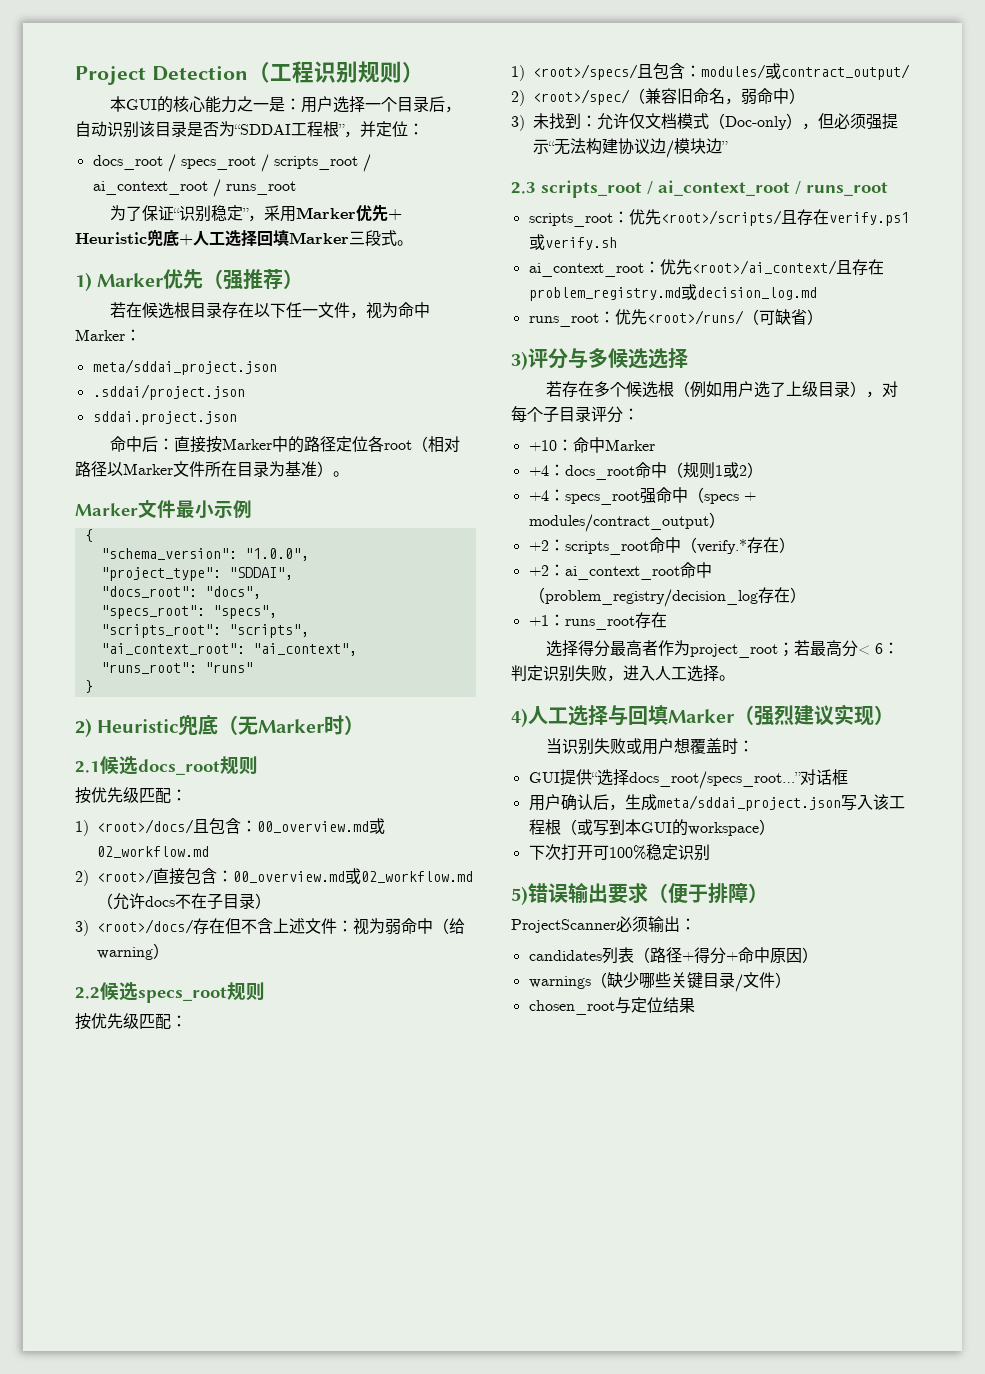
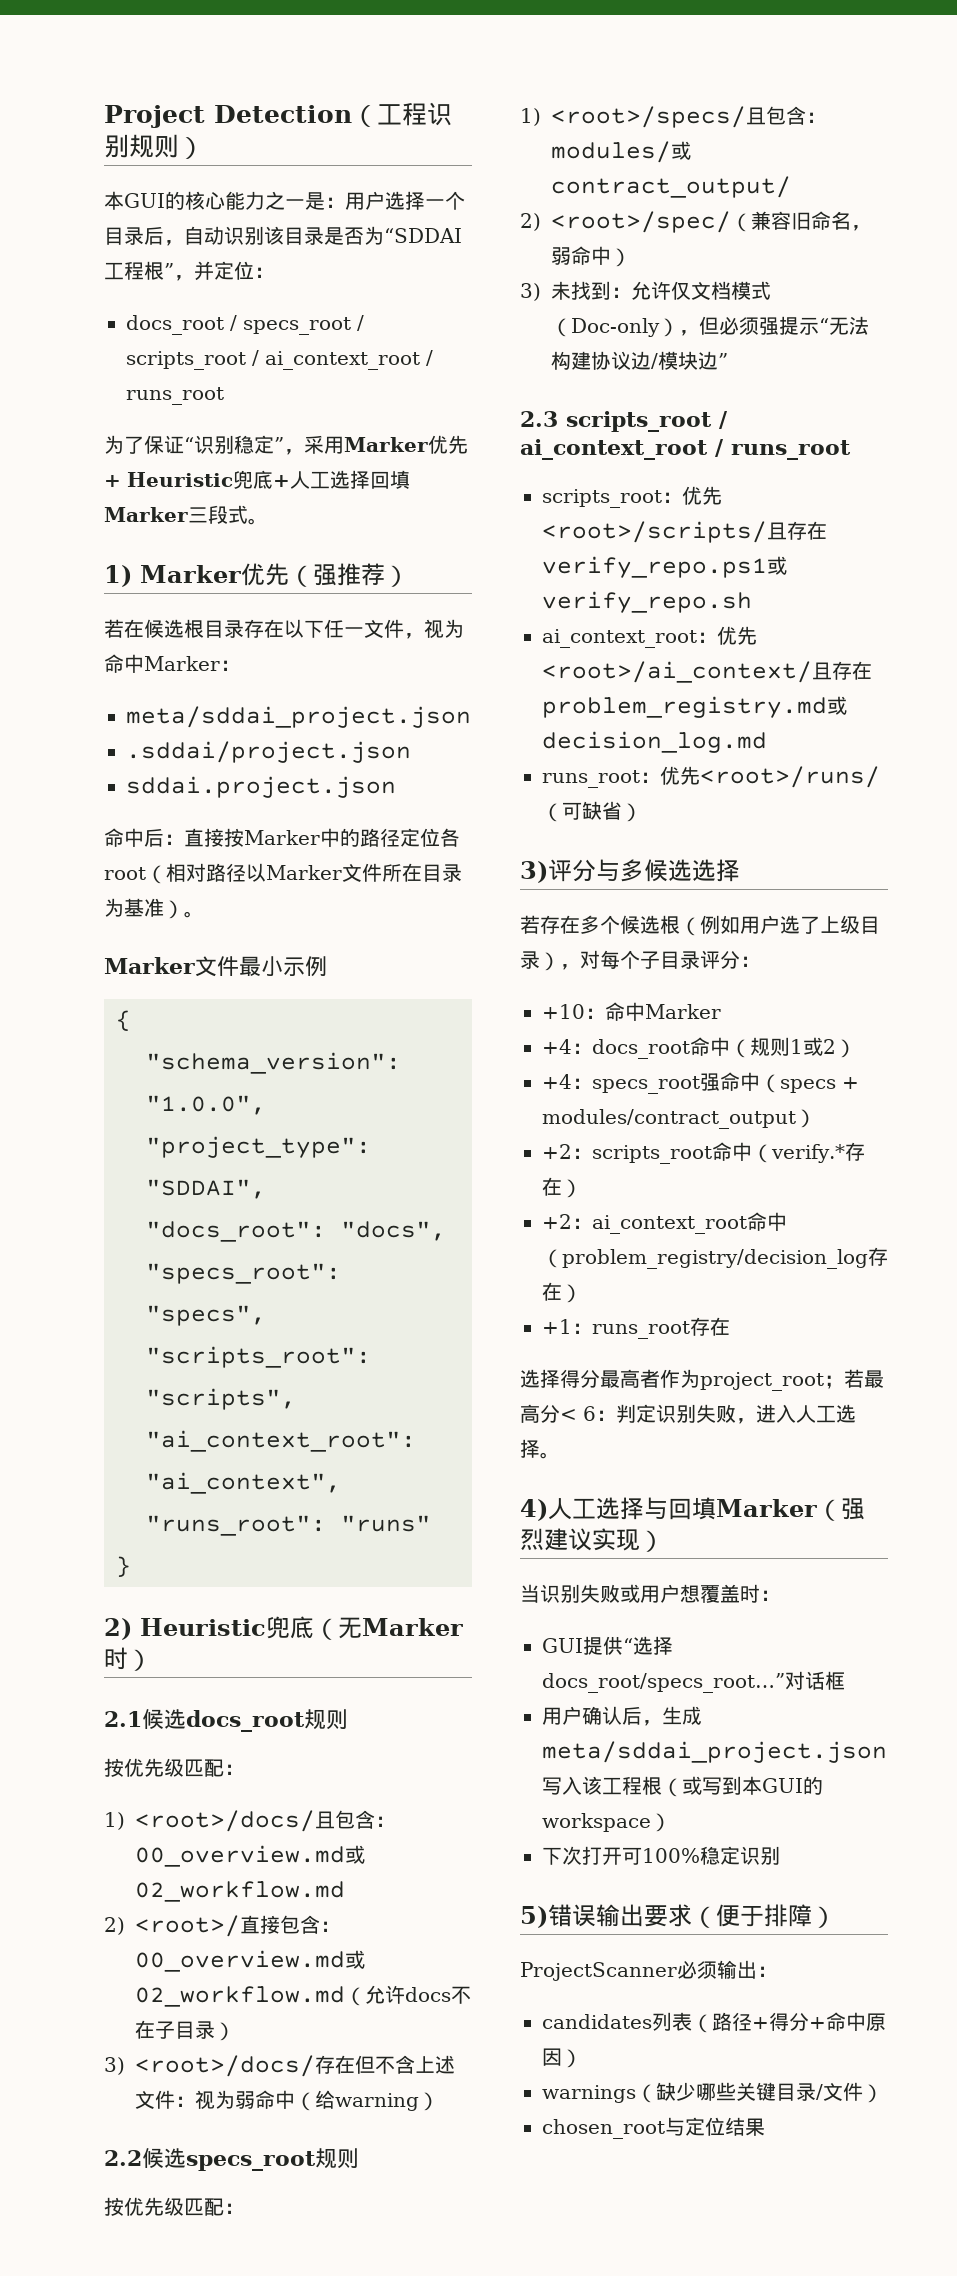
[828,212,909,226] [528,234,617,250] verify.ps1或verify.sh -> [542,556,787,578] [542,591,752,613] verify_repo.ps1或verify_repo.sh

